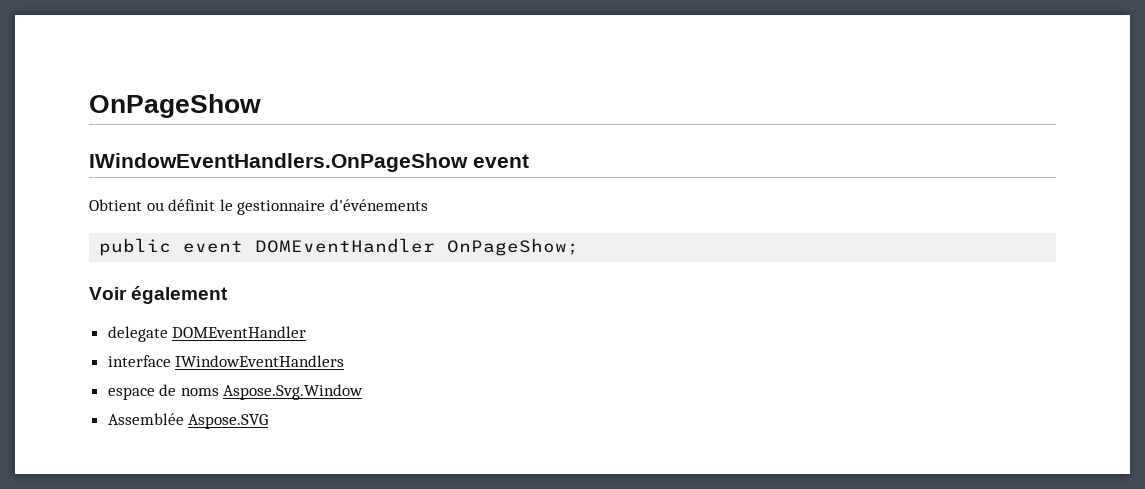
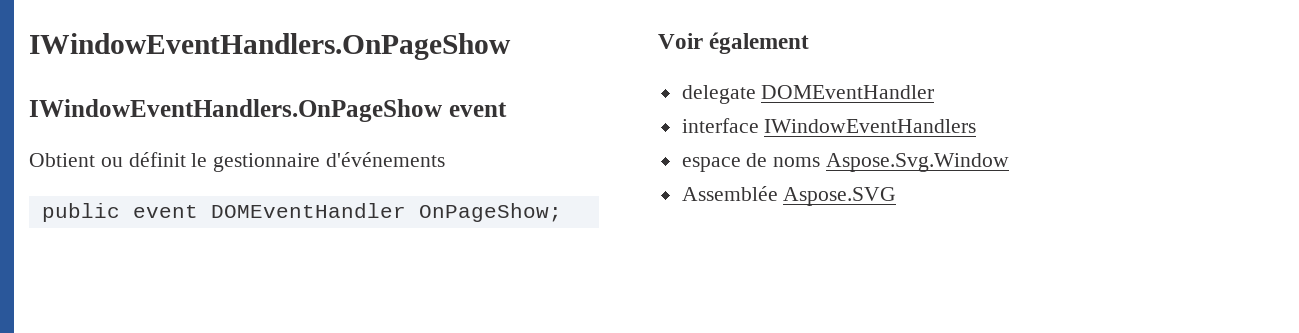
[89,94,261,118] OnPageShow -> [29,33,511,60] IWindowEventHandlers.OnPageShow

